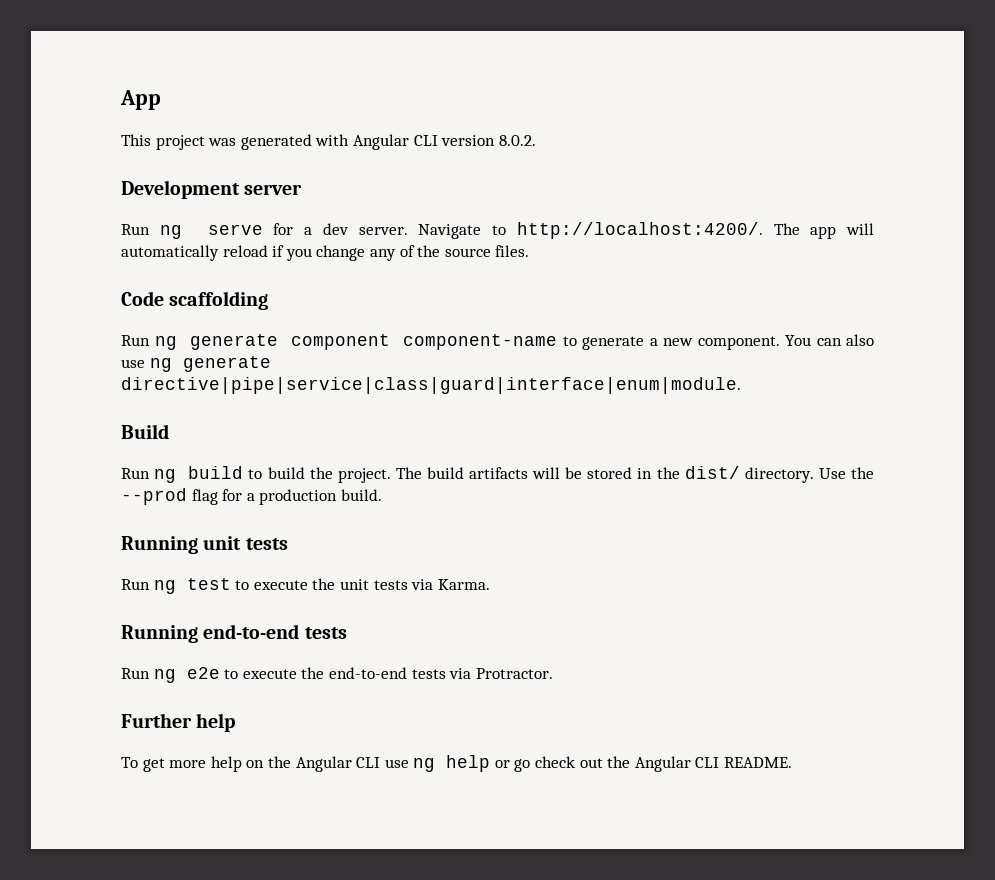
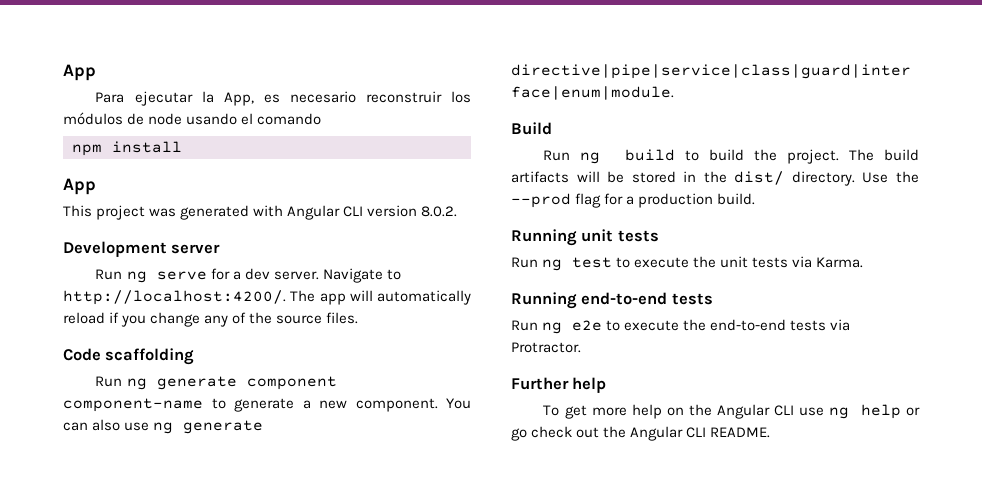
[120,90,161,110] App -> [63,64,96,81] [95,91,471,106] [63,112,322,125] [72,141,182,156] [63,178,96,195] App // Para ejecutar la App, es necesario reconstruir los módulos de node usando el comando // npm install // App

